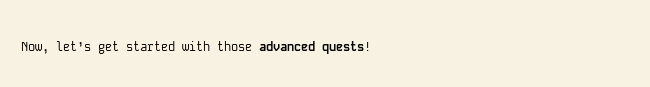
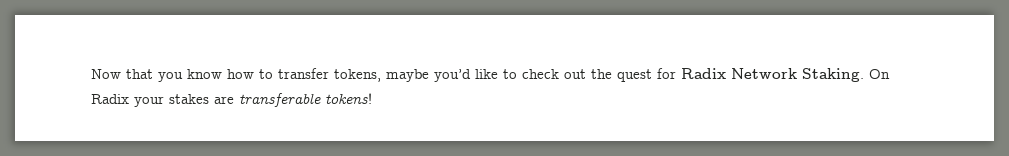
[21,41,371,54] Now, let’s get started with those advanced quests! -> [91,68,890,82] [91,93,372,107] Now that you know how to transfer tokens, maybe you’d like to check out the quest for Radix Network Staking. On Radix your stakes are transferable tokens!

